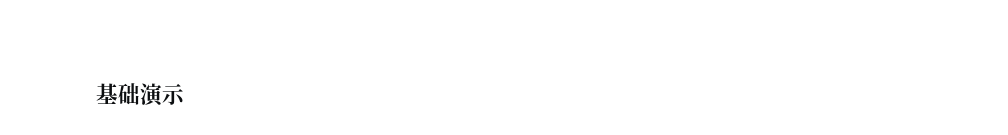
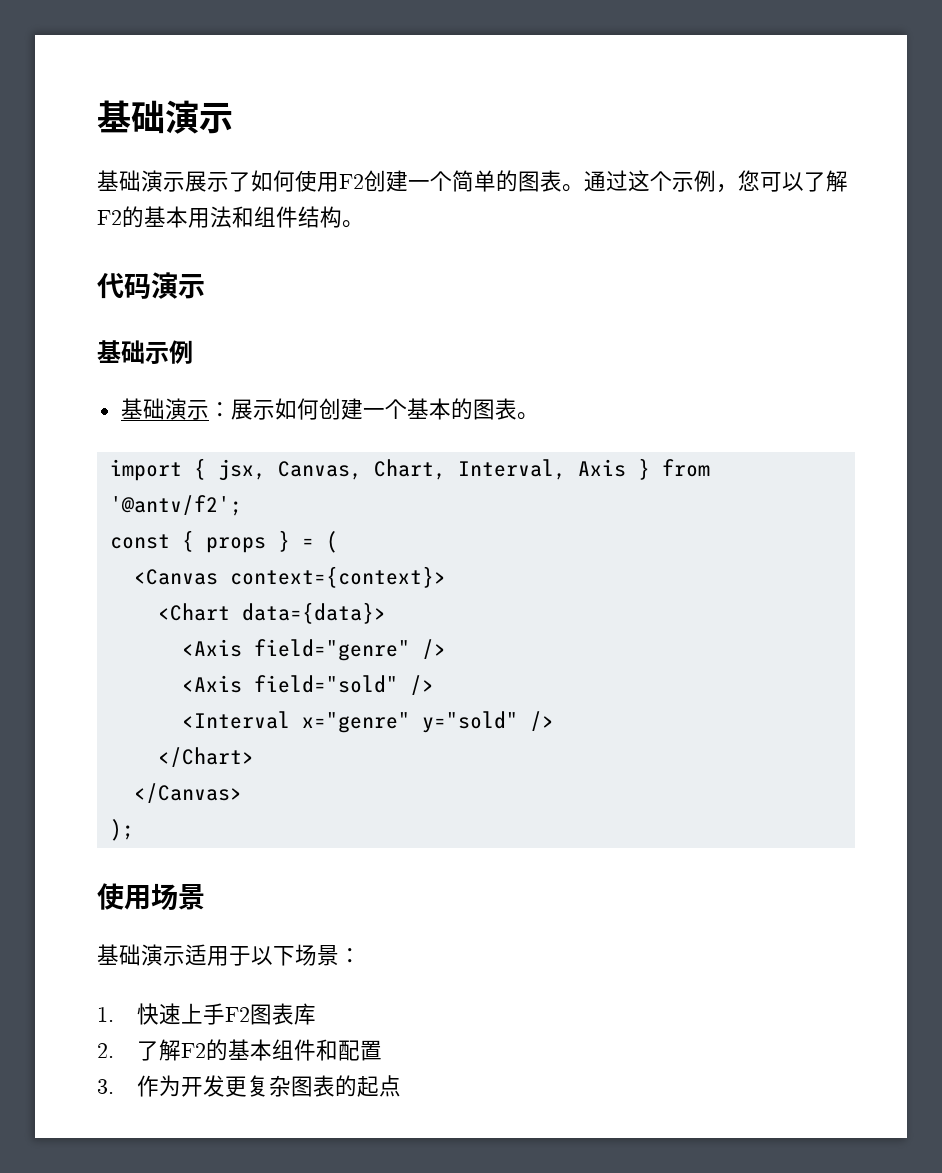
[96,83,185,107] 基础演示 -> [97,100,233,134] [97,170,848,193] [97,206,364,228] [97,272,205,299] [97,340,193,364] [120,398,539,420] [109,458,710,481] [109,495,242,516] [109,530,338,553] [133,566,446,588] [157,602,386,624] [181,639,446,661] [181,675,434,695] [181,711,554,733] [157,747,254,767] [133,783,242,803] [109,819,134,841] [97,883,205,910] [97,944,361,966] [97,1003,317,1025] [97,1039,383,1061] [97,1075,402,1097] 基础演示 // 基础演示展示了如何使用F2创建一个简单的图表。通过这个示例，您可以了解F2的基本用法和组件结构。 // 代码演示 // 基础示例 // 基础演示：展示如何创建一个基本的图表。 // import { jsx, Canvas, Chart, Interval, Axis } from '@antv/f2'; // const { props } = ( // <Canvas context={context}> // <Chart data={data}> // <Axis field="genre" /> // <Axis field="sold" /> // <Interval x="genre" y="sold" /> // </Chart> // </Canvas> // ); // 使用场景 // 基础演示适用于以下场景： // 1.快速上手F2图表库 // 2.了解F2的基本组件和配置 // 3.作为开发更复杂图表的起点

